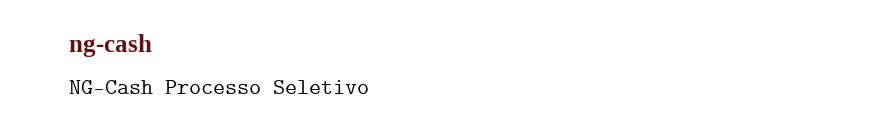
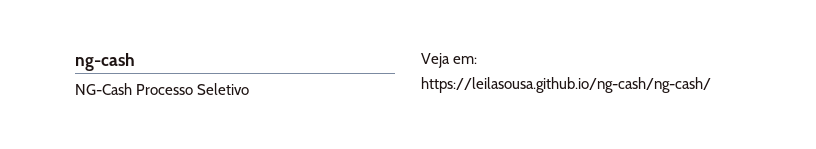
(369, 87) none -> [421,53,478,68] [421,77,711,93] // Veja em: // https://leilasousa.github.io/ng-cash/ng-cash/

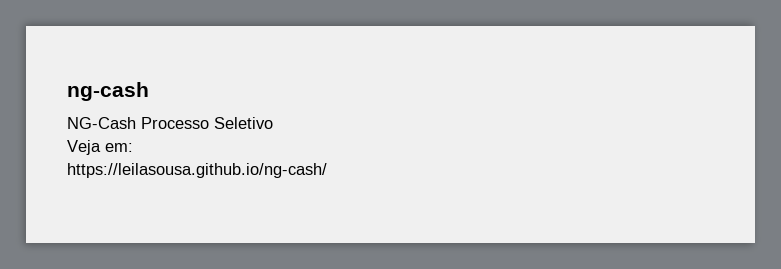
[421,77,711,93] https://leilasousa.github.io/ng-cash/ng-cash/ -> [67,163,327,178] https://leilasousa.github.io/ng-cash/

